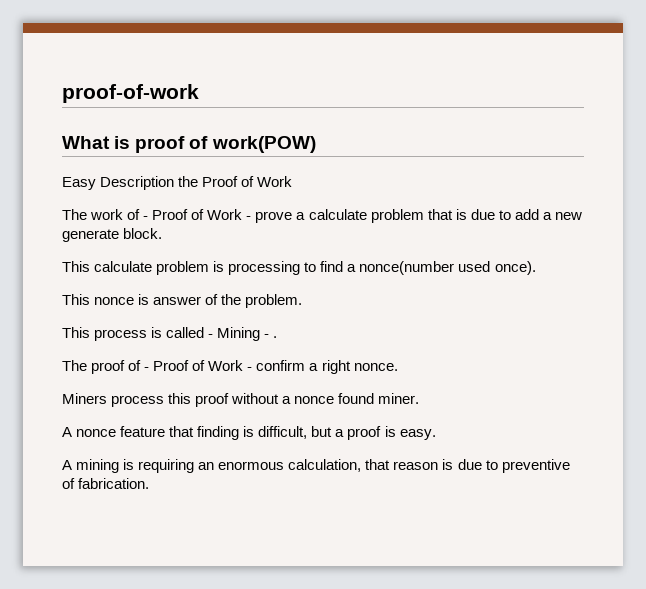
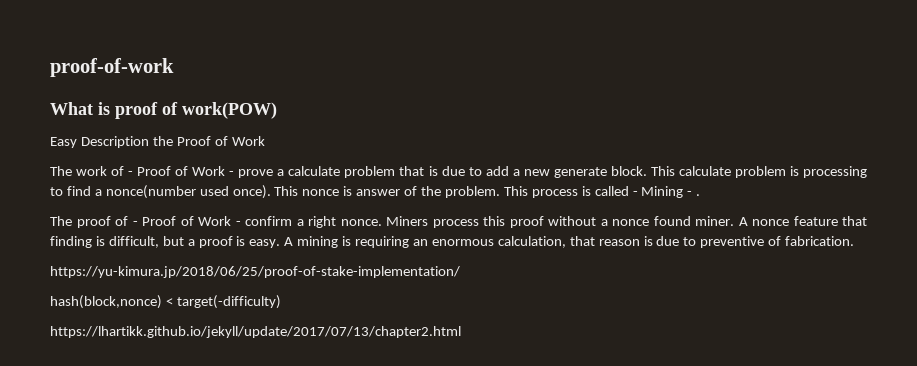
(163, 233) // -> (647, 171) none
(536, 268) // -> (271, 192) none
(303, 301) // -> (500, 192) none
(398, 367) // -> (382, 222) none
(420, 398) // -> (734, 221) none
(436, 434) // -> (281, 243) none
(150, 483) none -> [50,266,460,278] [50,295,281,309] [50,326,461,338] // https://yu-kimura.jp/2018/06/25/proof-of-stake-implementation/ // hash(block,nonce) < target(-difficulty) // https://lhartikk.github.io/jekyll/update/2017/07/13/chapter2.html

